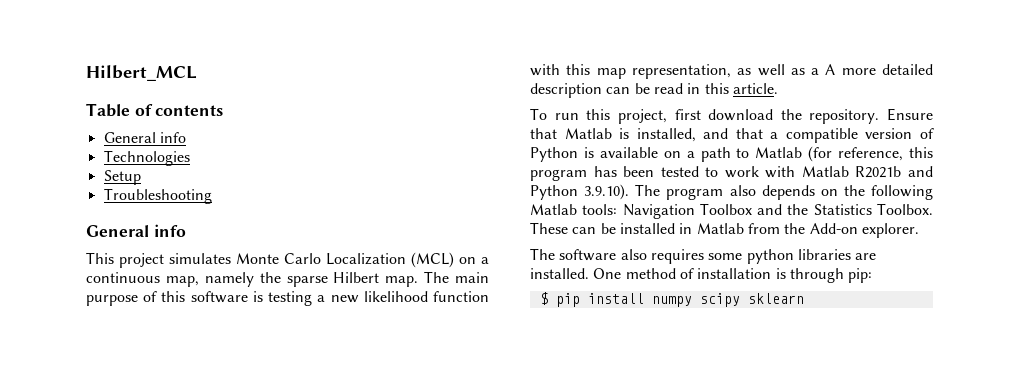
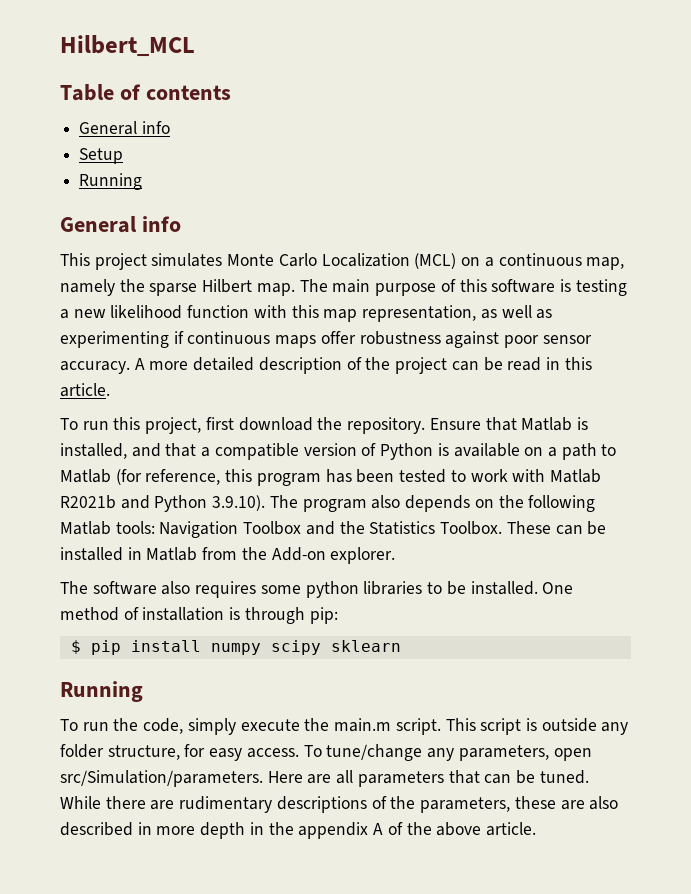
[103,150,190,166] // Technologies -> (170, 127) none
[103,188,212,204] Troubleshooting -> [79,173,143,190] Running
[811,68,820,75] a -> [60,331,592,348] [60,361,130,374] experimenting if continuous maps offer robustness against poor sensor accuracy.
(602, 90) none -> [346,357,448,374] of the project
[855,253,877,260] are -> [427,581,466,595] to be
(804, 298) none -> [60,681,143,702] [60,718,629,735] [60,744,592,761] [60,770,589,787] [60,796,619,813] [60,822,536,839] // Running // To run the code, simply execute the main.m script. This script is outside any folder structure, for easy access. To tune/change any parameters, open src/Simulation/parameters. Here are all parameters that can be tuned. While there are rudimentary descriptions of the parameters, these are also described in more depth in the appendix A of the above article.

